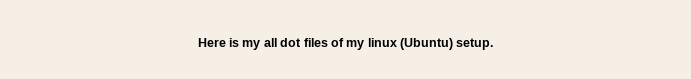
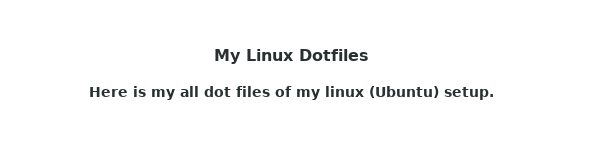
(197, 42) none -> [213,49,369,64] My Linux Dotfiles //

